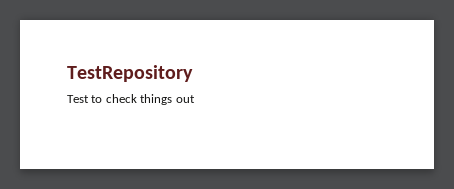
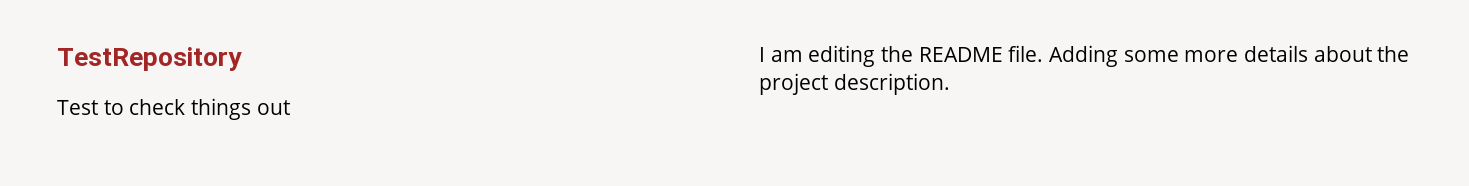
(195, 99) none -> [759,45,1410,67] [759,73,950,95] // I am editing the README file. Adding some more details about the project description.

